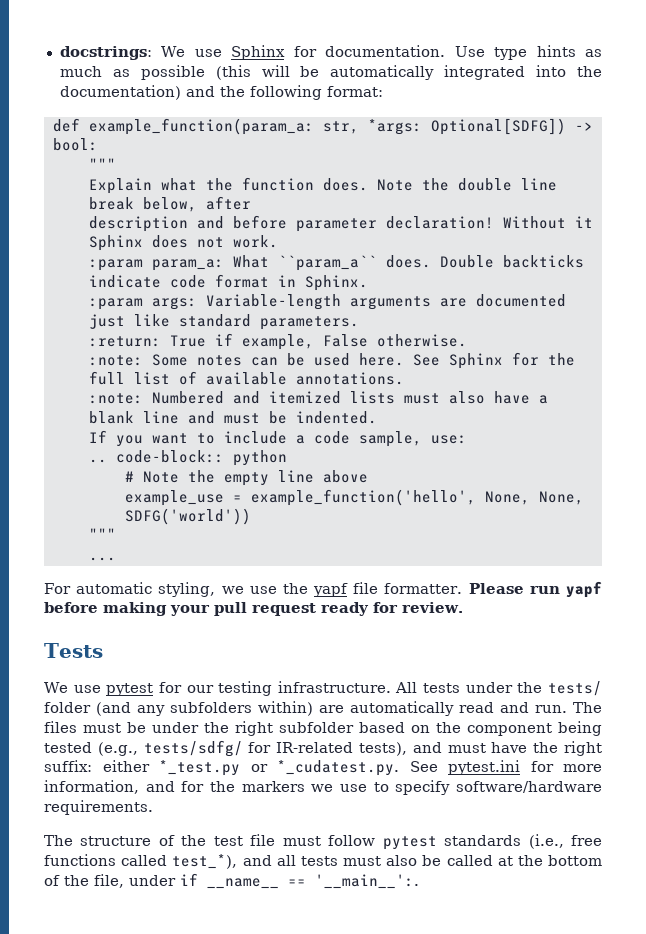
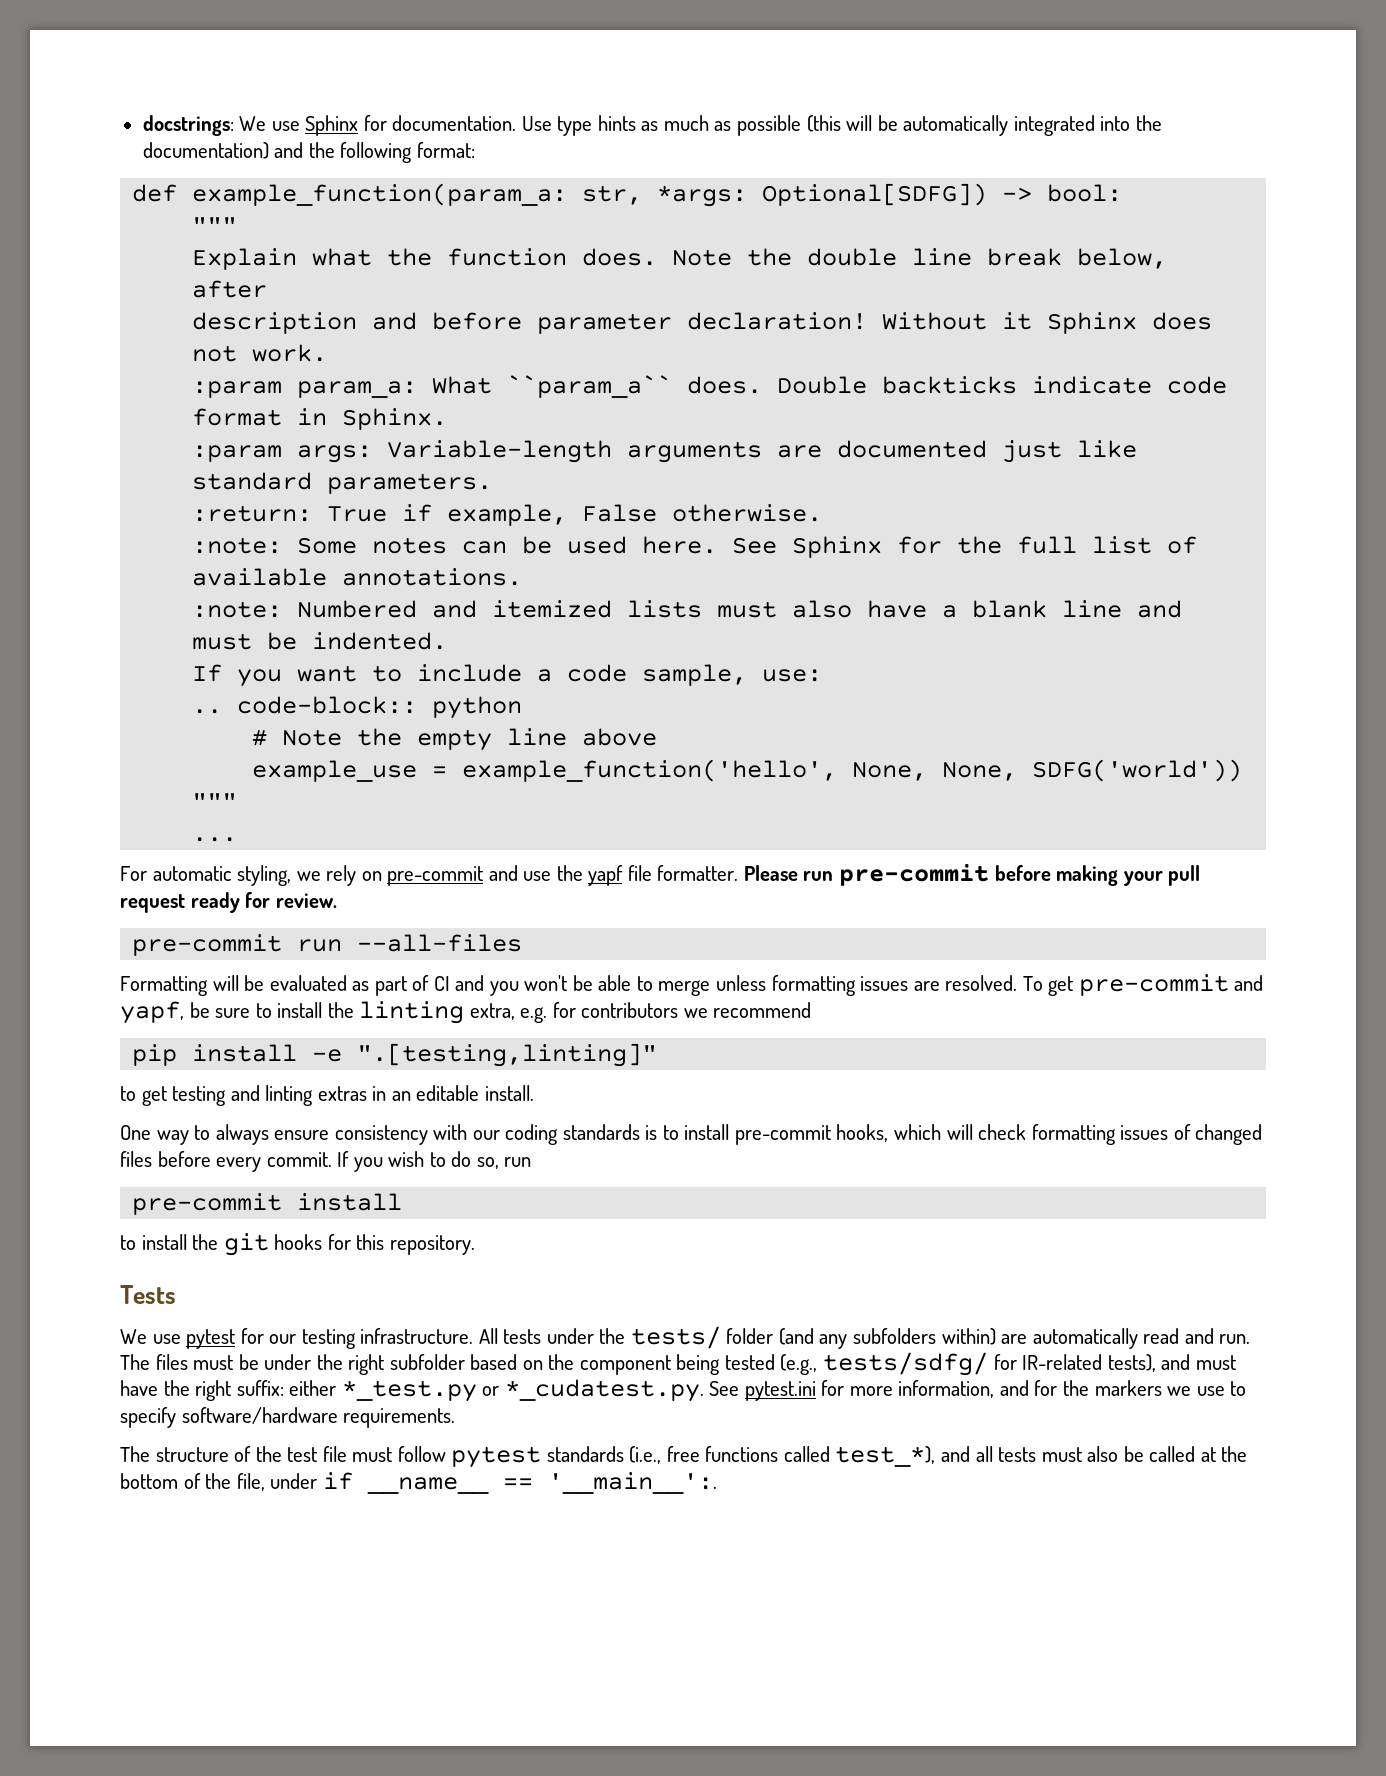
(244, 590) none -> [326,865,518,886] rely on pre-commit and
[565,581,602,598] yapf -> [838,864,989,886] pre-commit
(463, 607) none -> [132,934,523,956] [120,974,1264,996] [120,1001,812,1024] [132,1043,658,1067] [120,1085,534,1106] [120,1124,1263,1145] [120,1151,532,1172] [132,1193,403,1215] [120,1233,475,1256] // pre-commit run --all-files // Formatting will be evaluated as part of CI and you won't be able to merge unless formatting issues are resolved. To get pre-commit and yapf, be sure to install the linting extra, e.g. for contributors we recommend // pip install -e ".[testing,linting]" // to get testing and linting extras in an editable install. // One way to always ensure consistency with our coding standards is to install pre-commit hooks, which will check formatting issues of changed files before every commit. If you wish to do so, run // pre-commit install // to install the git hooks for this repository.

